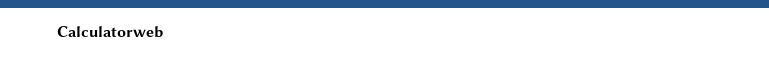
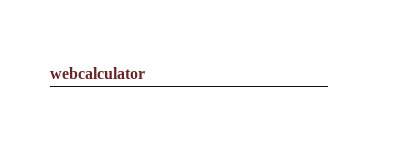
[57,26,163,38] Calculatorweb -> [50,67,145,79] webcalculator

